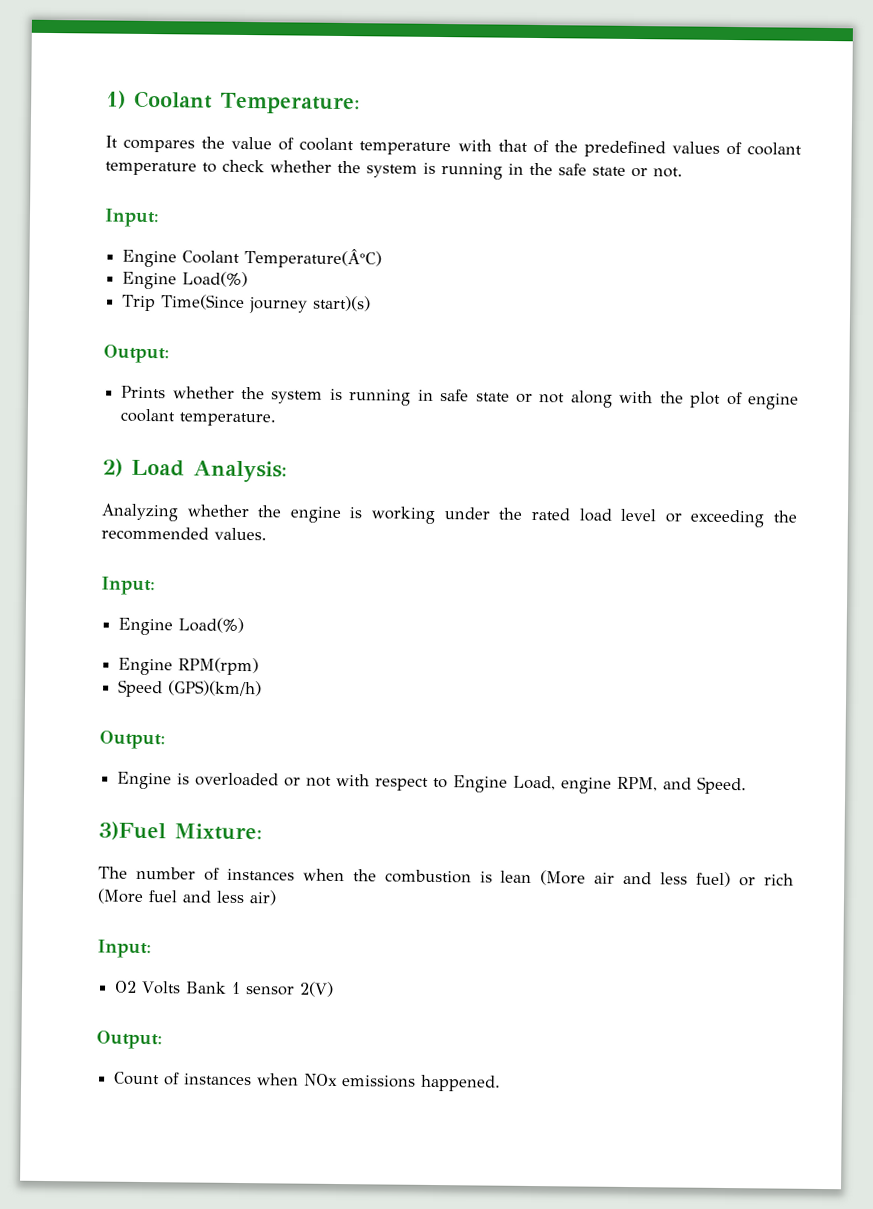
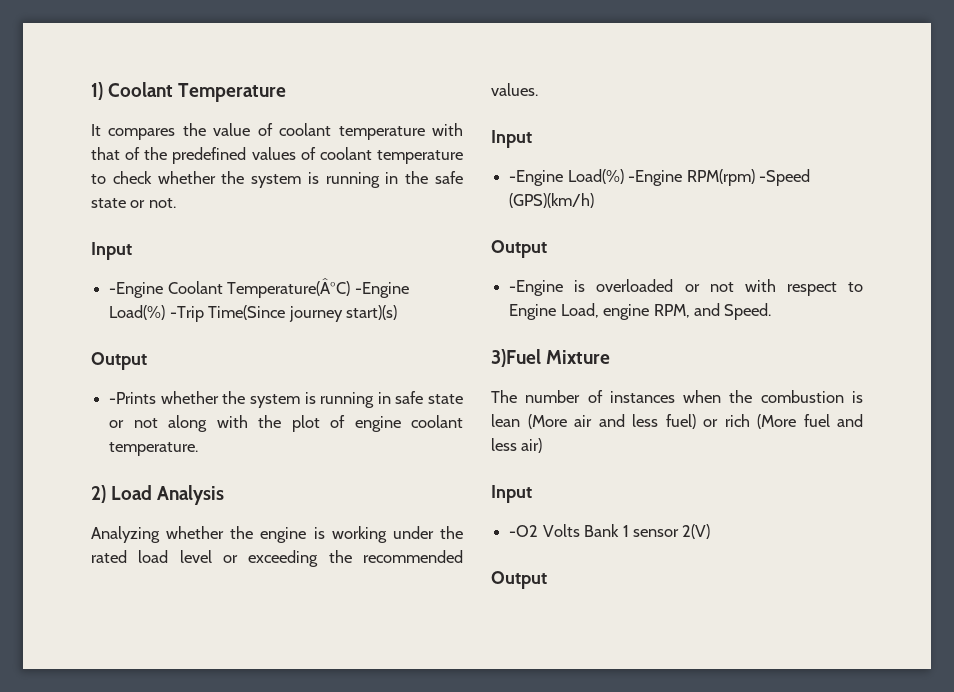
[220,92,360,115] Temperature: -> [178,83,287,102] Temperature
[104,208,160,228] [122,249,178,268] Input: // Engine -> [91,242,132,260] [109,282,164,298] Input // -Engine
[122,271,249,290] [122,294,157,312] // Engine Load(%) // Trip -> [354,282,409,298] [109,305,204,322] -Engine Load(%) -Trip
[103,344,170,364] [121,385,167,399] Output: // Prints -> [91,352,147,370] [109,392,157,404] Output // -Prints
[193,460,287,483] Analysis: -> [157,485,225,505] Analysis
[101,576,156,596] [118,617,245,636] [118,657,174,676] Input: // Engine Load(%) // Engine -> [491,130,532,148] [509,169,683,186] Input // -Engine Load(%) -Engine
[118,679,164,698] // Speed -> [758,169,810,186] -Speed
[99,730,166,750] [117,771,173,790] Output: // Engine -> [491,240,547,258] [509,280,564,296] Output // -Engine
[174,823,262,841] Mixture: -> [546,350,611,364] Mixture
[97,939,152,959] [114,980,138,993] Input: // O2 -> [491,485,532,503] [509,525,539,537] Input // -O2
[96,1030,163,1050] [114,1071,502,1092] Output: // Count of instances when NOx emissions happened. -> [491,571,547,589] Output

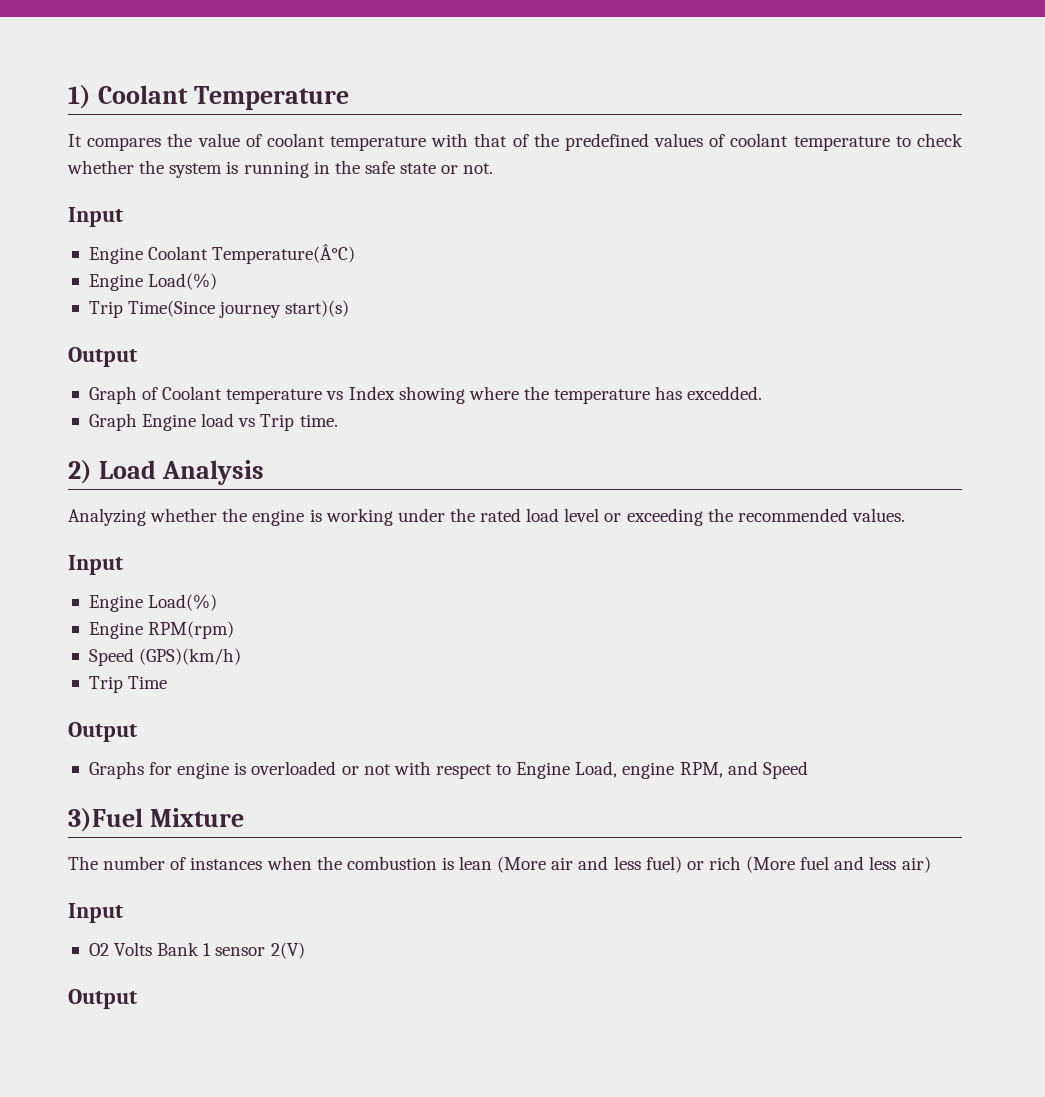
[109,282,164,298] -Engine -> [88,247,143,264] Engine
[354,282,409,298] [109,305,204,322] -Engine Load(%) -Trip -> [88,273,218,291] [88,301,123,318] // Engine Load(%) // Trip
[109,391,464,408] [109,415,464,432] [109,442,199,456] -Prints whether the system is running in safe state or not along with the plot of engine coolant temperature. -> [88,386,763,404] [88,413,338,431] Graph of Coolant temperature vs Index showing where the temperature has excedded. // Graph Engine load vs Trip time.
[509,169,683,186] -Engine Load(%) -Engine -> [88,594,218,612] [88,622,143,639] Engine Load(%) // Engine
[758,169,810,186] -Speed -> [88,648,134,666] // Speed
[491,240,547,258] [509,280,564,296] // Output // -Engine -> [88,676,168,693] [68,722,137,742] [88,761,230,779] // Trip Time // Output // Graphs for engine
[724,303,772,320] Speed. -> [762,761,808,779] Speed
[509,525,539,537] -O2 -> [88,943,109,956] O2

